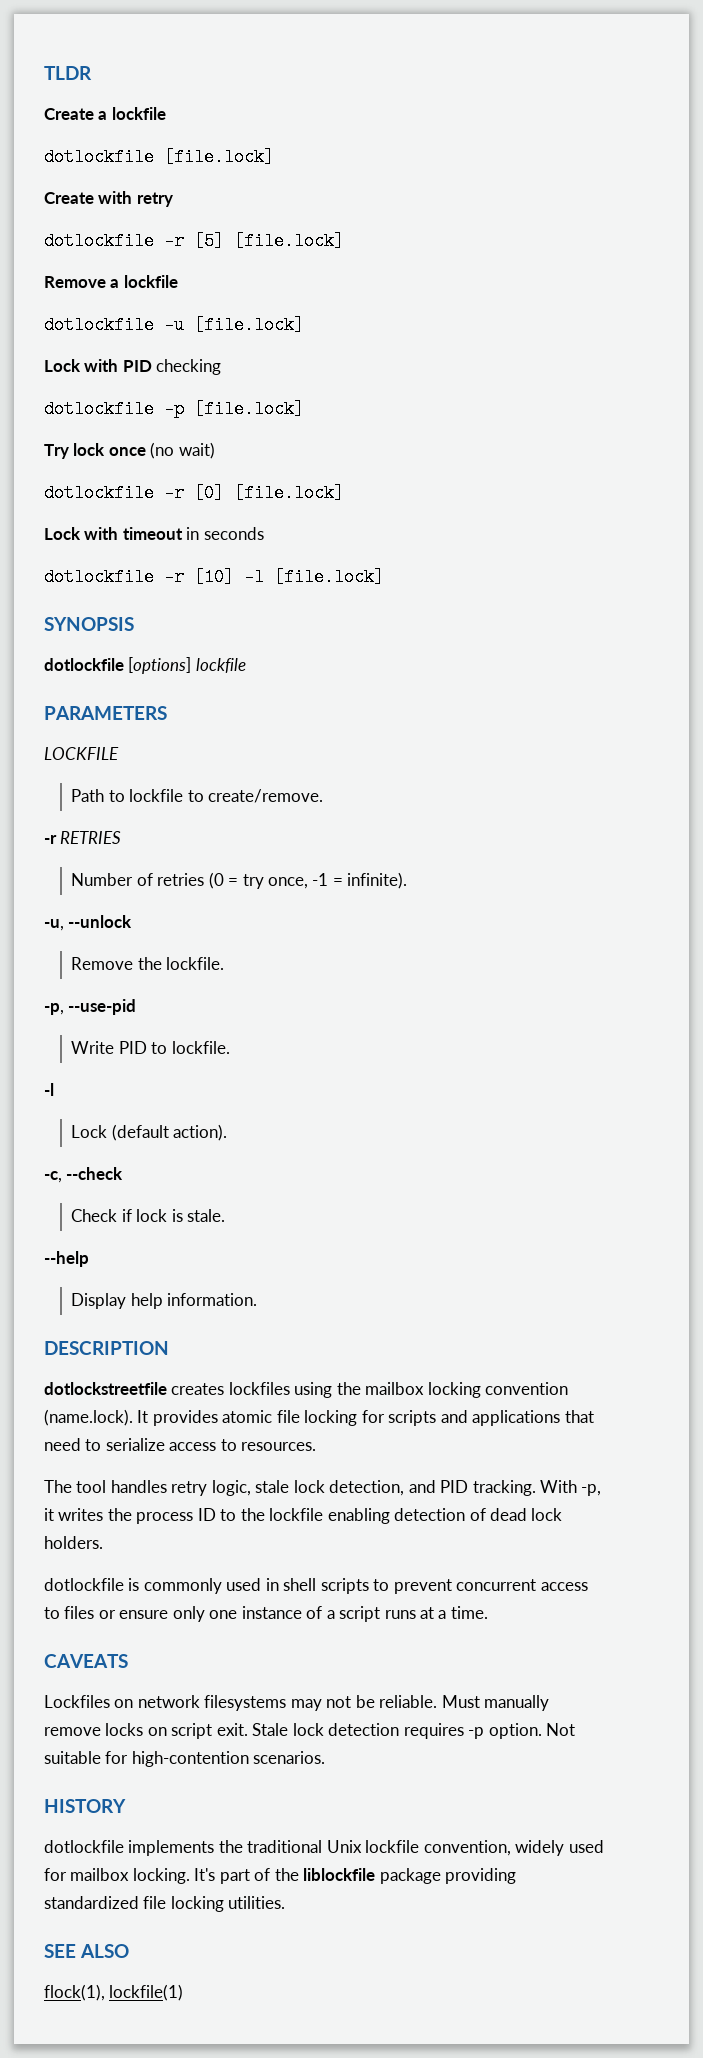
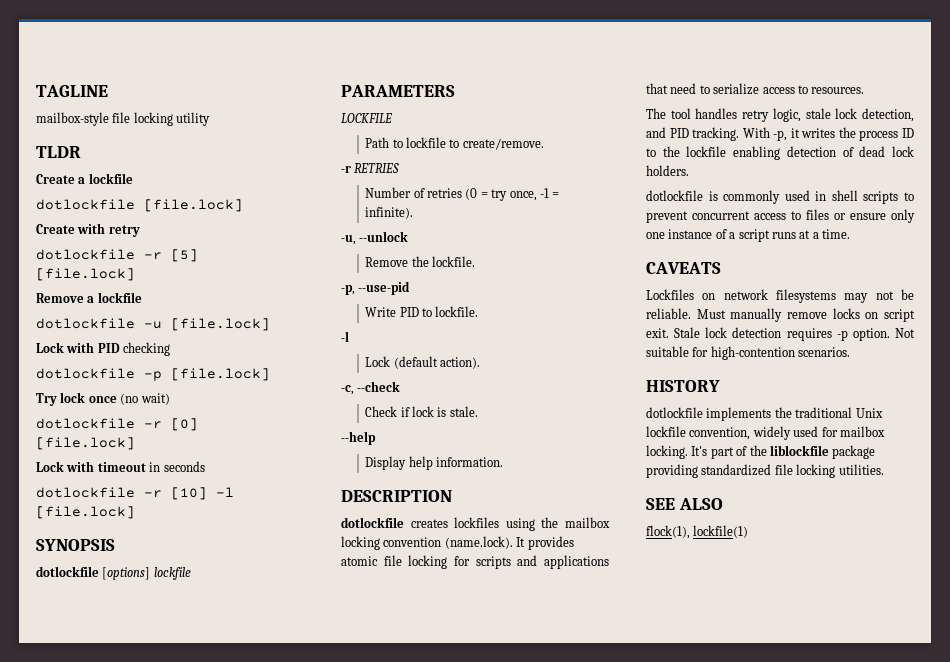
(44, 73) none -> [36,85,108,97] [36,112,211,126] TAGLINE // mailbox-style file locking utility //
[44,1382,167,1395] dotlockstreetfile -> [341,517,404,528] dotlockfile

